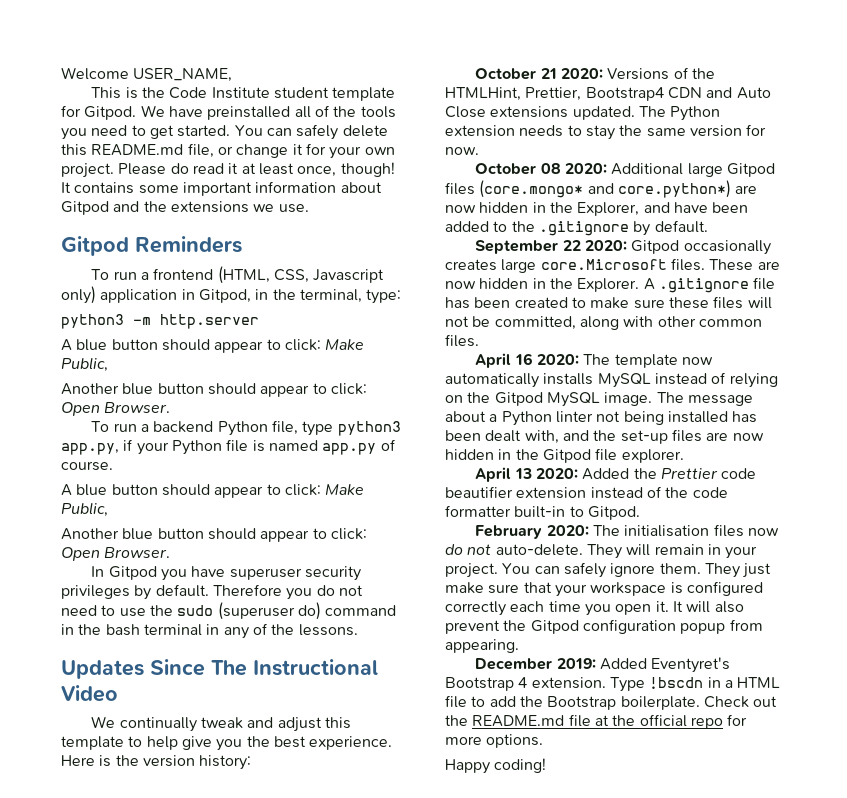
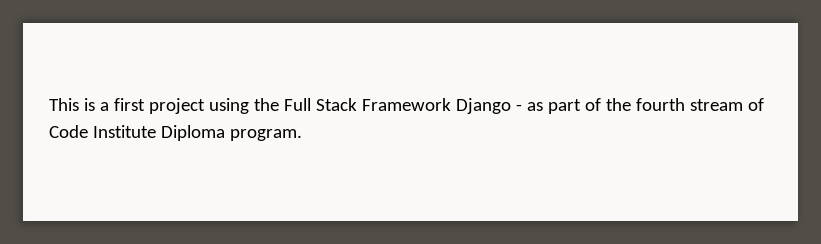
[61,67,233,82] [91,87,396,101] [61,105,396,120] [61,124,388,140] [61,143,395,159] [61,162,395,178] [61,181,382,196] [61,201,309,215] [61,236,242,256] [91,266,385,284] [61,286,402,304] [61,314,259,329] [61,339,365,353] [61,357,108,372] [61,383,367,397] [61,402,171,416] [91,420,401,436] [61,439,396,455] [61,461,113,471] [61,484,365,498] [61,502,108,517] [61,528,367,542] [61,547,171,561] [91,566,361,581] [61,584,363,600] [61,602,397,620] [61,623,358,639] [61,659,378,679] [61,685,118,702] [91,716,351,732] [61,736,393,751] [61,755,252,770] [475,67,715,80] [445,87,771,101] [445,106,721,121] [445,124,767,140] [445,147,479,155] [475,163,775,177] [445,180,758,198] [445,202,749,216] [445,220,708,236] [475,240,771,255] [445,258,780,273] [445,277,776,293] [445,296,772,309] [445,316,762,330] [445,334,479,347] [475,353,713,368] [445,372,778,388] [445,392,753,407] [445,411,758,426] [445,429,764,444] [445,448,684,463] [475,467,757,482] [445,486,728,499] [445,505,640,520] [475,524,779,539] [445,544,758,559] [445,562,772,578] [445,581,763,597] [445,601,744,616] [445,619,763,634] [445,639,519,653] [475,657,731,673] [445,677,781,692] [445,695,778,710] [445,714,748,729] [445,734,544,748] [445,758,547,774] Welcome USER_NAME, // This is the Code Institute student template for Gitpod. We have preinstalled all of the tools you need to get started. You can safely delete this README.md file, or change it for your own project. Please do read it at least once, though! It contains some important information about Gitpod and the extensions we use. // Gitpod Reminders // To run a frontend (HTML, CSS, Javascript only) application in Gitpod, in the terminal, type: // python3 -m http.server // A blue button should appear to click: Make Public, // Another blue button should appear to click: Open Browser. // To run a backend Python file, type python3 app.py, if your Python file is named app.py of course. // A blue button should appear to click: Make Public, // Another blue button should appear to click: Open Browser. // In Gitpod you have superuser security privileges by default. Therefore you do not need to use the sudo (superuser do) command in the bash terminal in any of the lessons. // Updates Since The Instructional Video // We continually tweak and adjust this template to help give you the best experience. Here is the version history: // October 21 2020: Versions of the HTMLHint, Prettier, Bootstrap4 CDN and Auto Close extensions updated. The Python extension needs to stay the same version for now. // October 08 2020: Additional large Gitpod files (core.mongo* and core.python*) are now hidden in the Explorer, and have been added to the .gitignore by default. // September 22 2020: Gitpod occasionally creates large core.Microsoft files. These are now hidden in the Explorer. A .gitignore file has been created to make sure these files will not be committed, along with other common files. // April 16 2020: The template now automatically installs MySQL instead of relying on the Gitpod MySQL image. The message about a Python linter not being installed has been dealt with, and the set-up files are now hidden in the Gitpod file explorer. // April 13 2020: Added the Prettier code beautifier extension instead of the code formatter built-in to Gitpod. // February 2020: The initialisation files now do not auto-delete. They will remain in your project. You can safely ignore them. They just make sure that your workspace is configured correctly each time you open it. It will also prevent the Gitpod configuration popup from appearing. // December 2019: Added Eventyret's Bootstrap 4 extension. Type !bscdn in a HTML file to add the Bootstrap boilerplate. Check out the README.md file at the official repo for more options. // Happy coding! -> [49,98,764,114] [49,125,302,141] This is a first project using the Full Stack Framework Django - as part of the fourth stream of Code Institute Diploma program.

